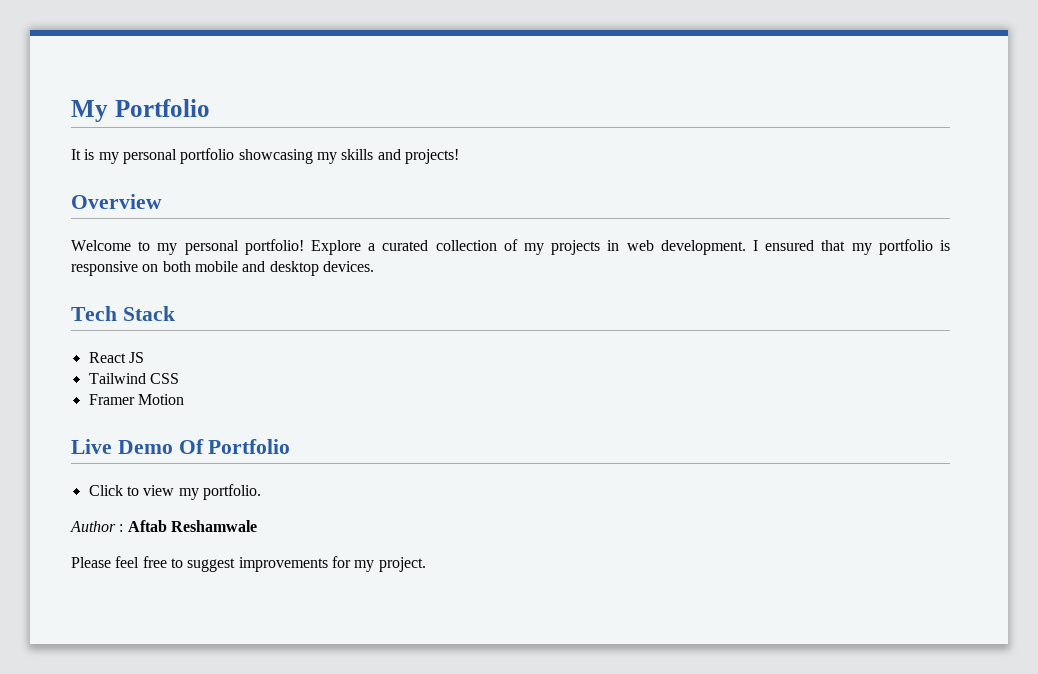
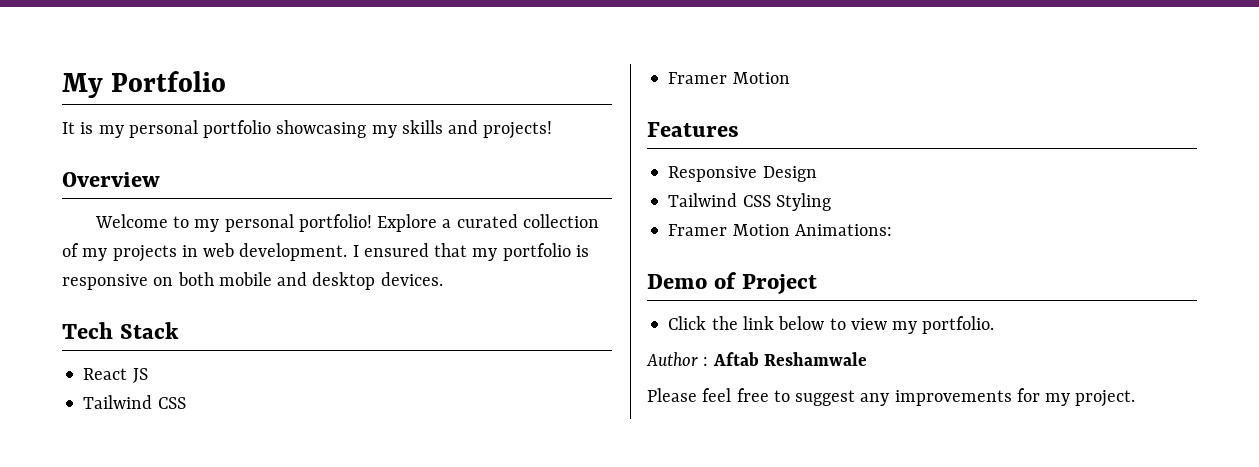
[71,439,291,454] [88,485,123,496] Live Demo Of Portfolio // Click -> [647,122,739,137] [668,166,817,182] [668,193,831,211] [668,224,892,236] [647,272,818,294] [668,316,825,330] Features // Responsive Design // Tailwind CSS Styling // Framer Motion Animations: // Demo of Project // Click the link below
(236, 565) none -> [860,393,890,406] any

